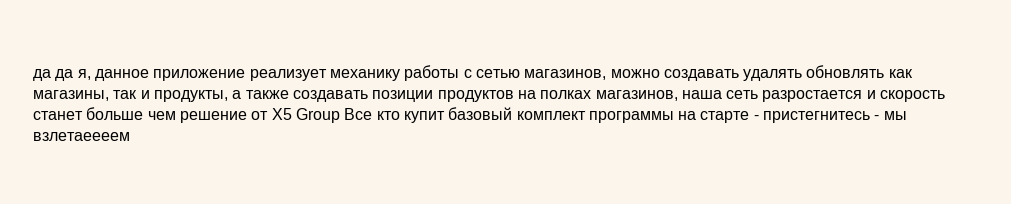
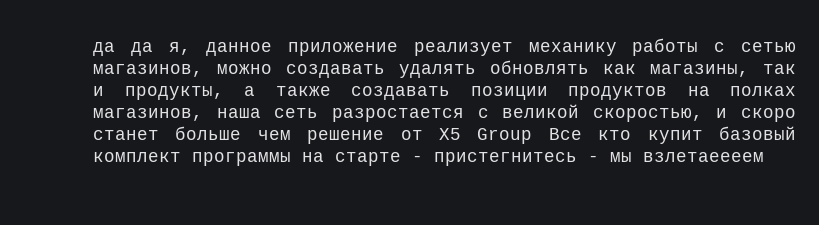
[866,90,946,102] и скорость -> [477,104,796,122] с великой скоростью, и скоро

